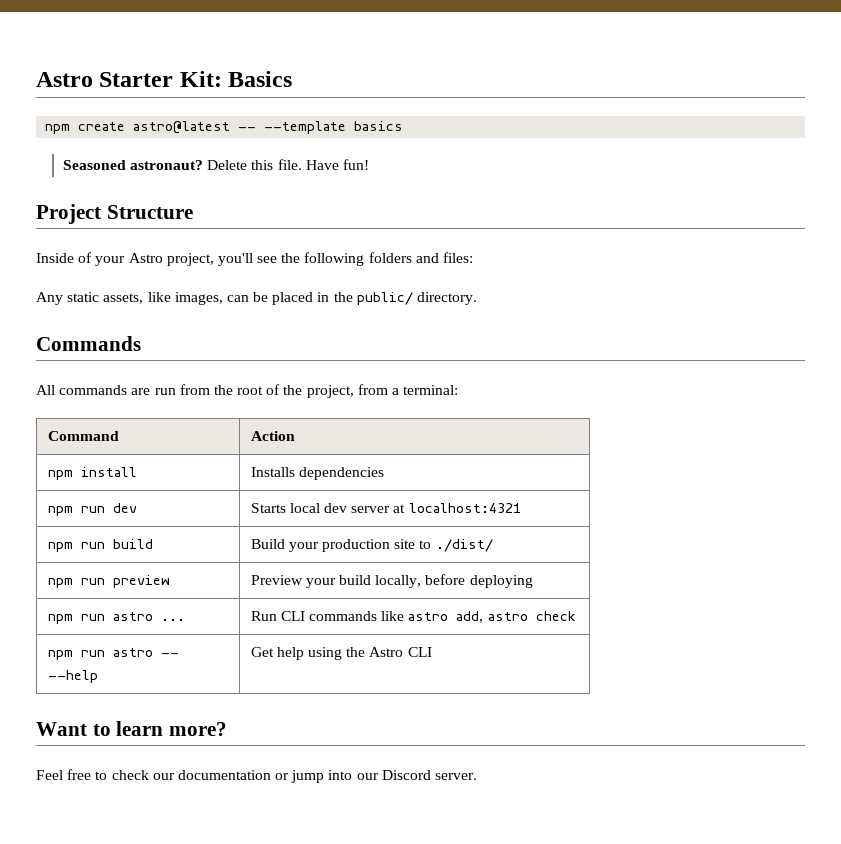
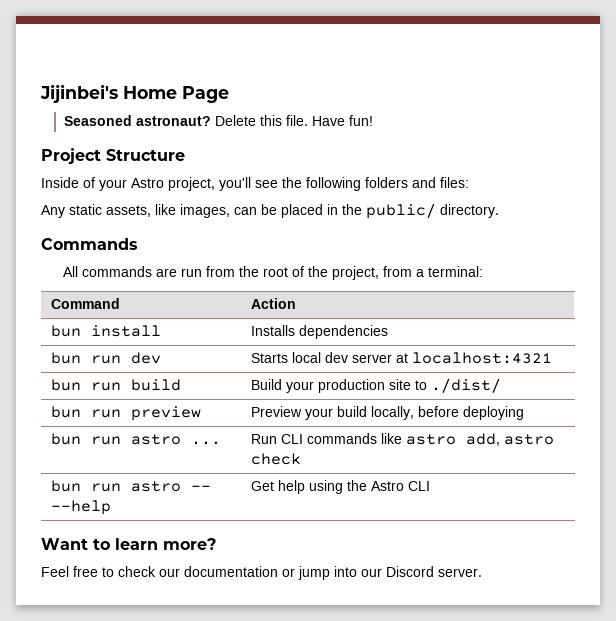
[36,71,293,87] [45,121,404,134] Astro Starter Kit: Basics // npm create astro@latest -- --template basics -> [40,84,229,103] Jijinbei's Home Page
[47,470,73,480] npm -> [51,325,82,337] bun
[47,506,73,516] npm -> [51,352,82,364] bun
[47,542,73,552] npm -> [51,379,82,391] bun
[47,578,73,588] npm -> [51,406,82,418] bun
[47,614,73,624] npm -> [51,433,82,445] bun
[47,650,73,660] npm -> [51,480,82,492] bun

